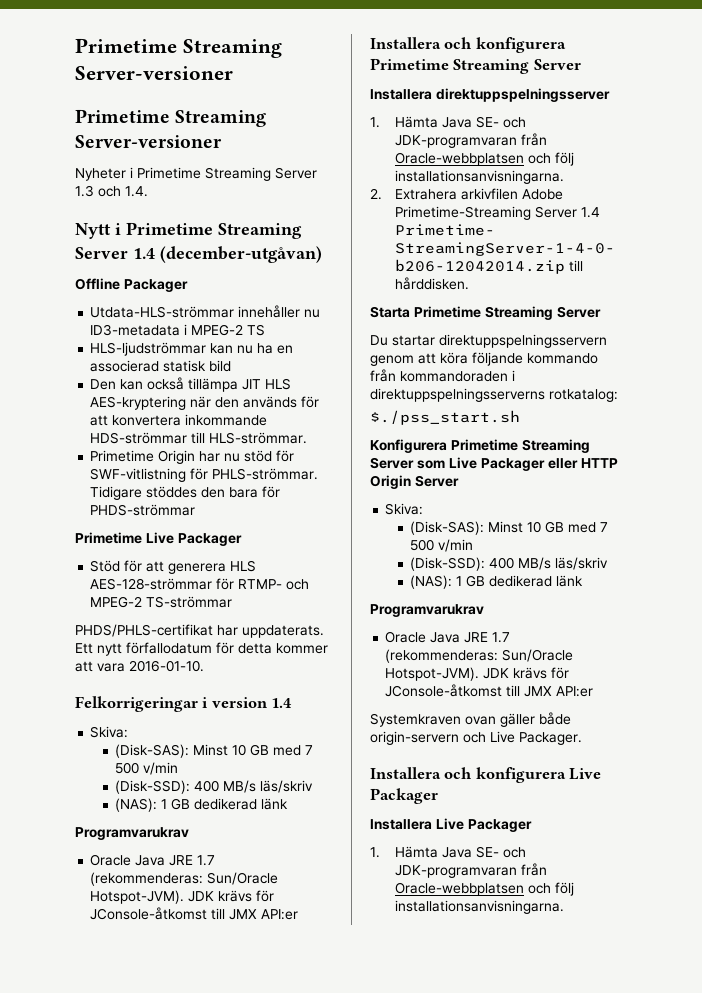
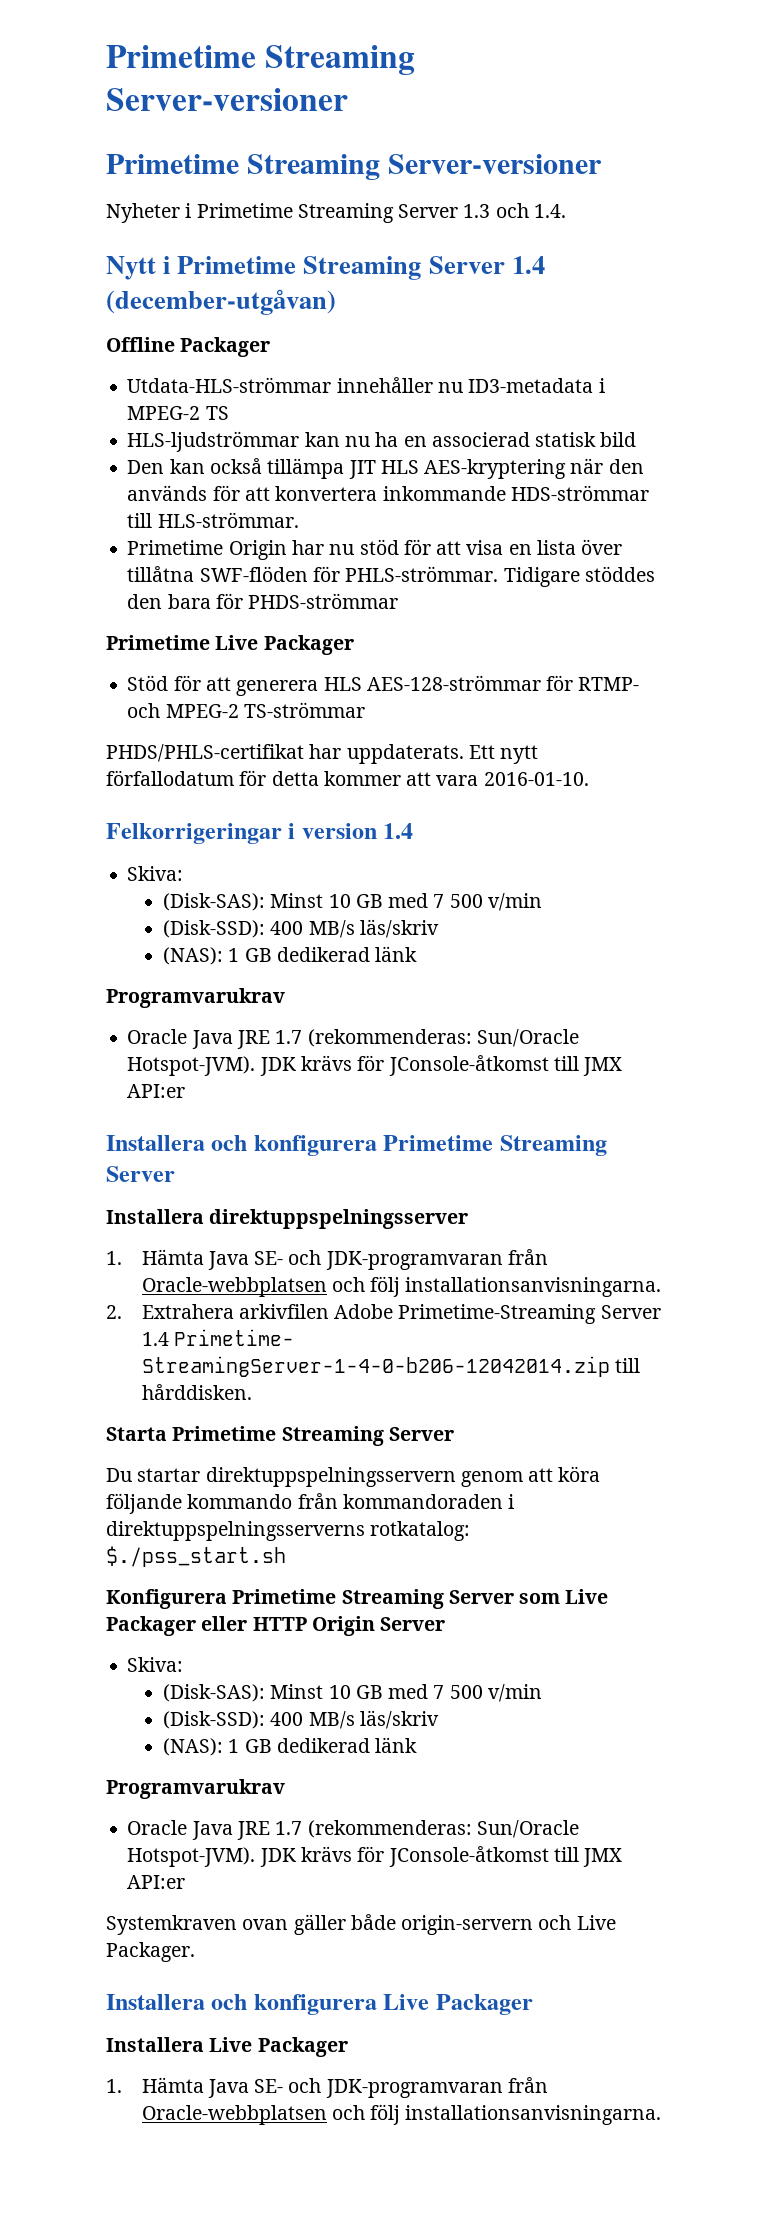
[90,468,187,482] SWF-vitlistning -> [436,539,623,555] [127,566,308,582] att visa en lista över tillåtna SWF-flöden

